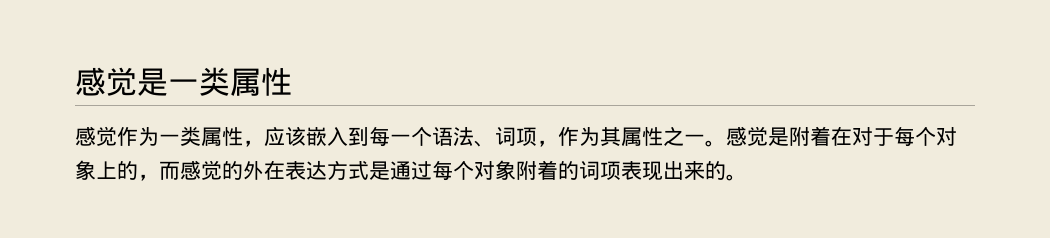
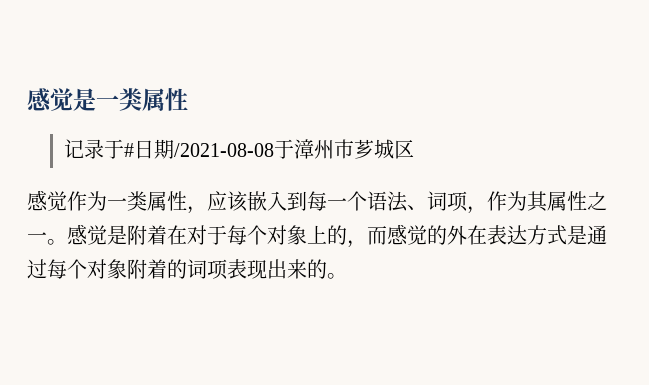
(292, 81) none -> [64,139,415,159] // 记录于#日期/2021-08-08于漳州市芗城区

